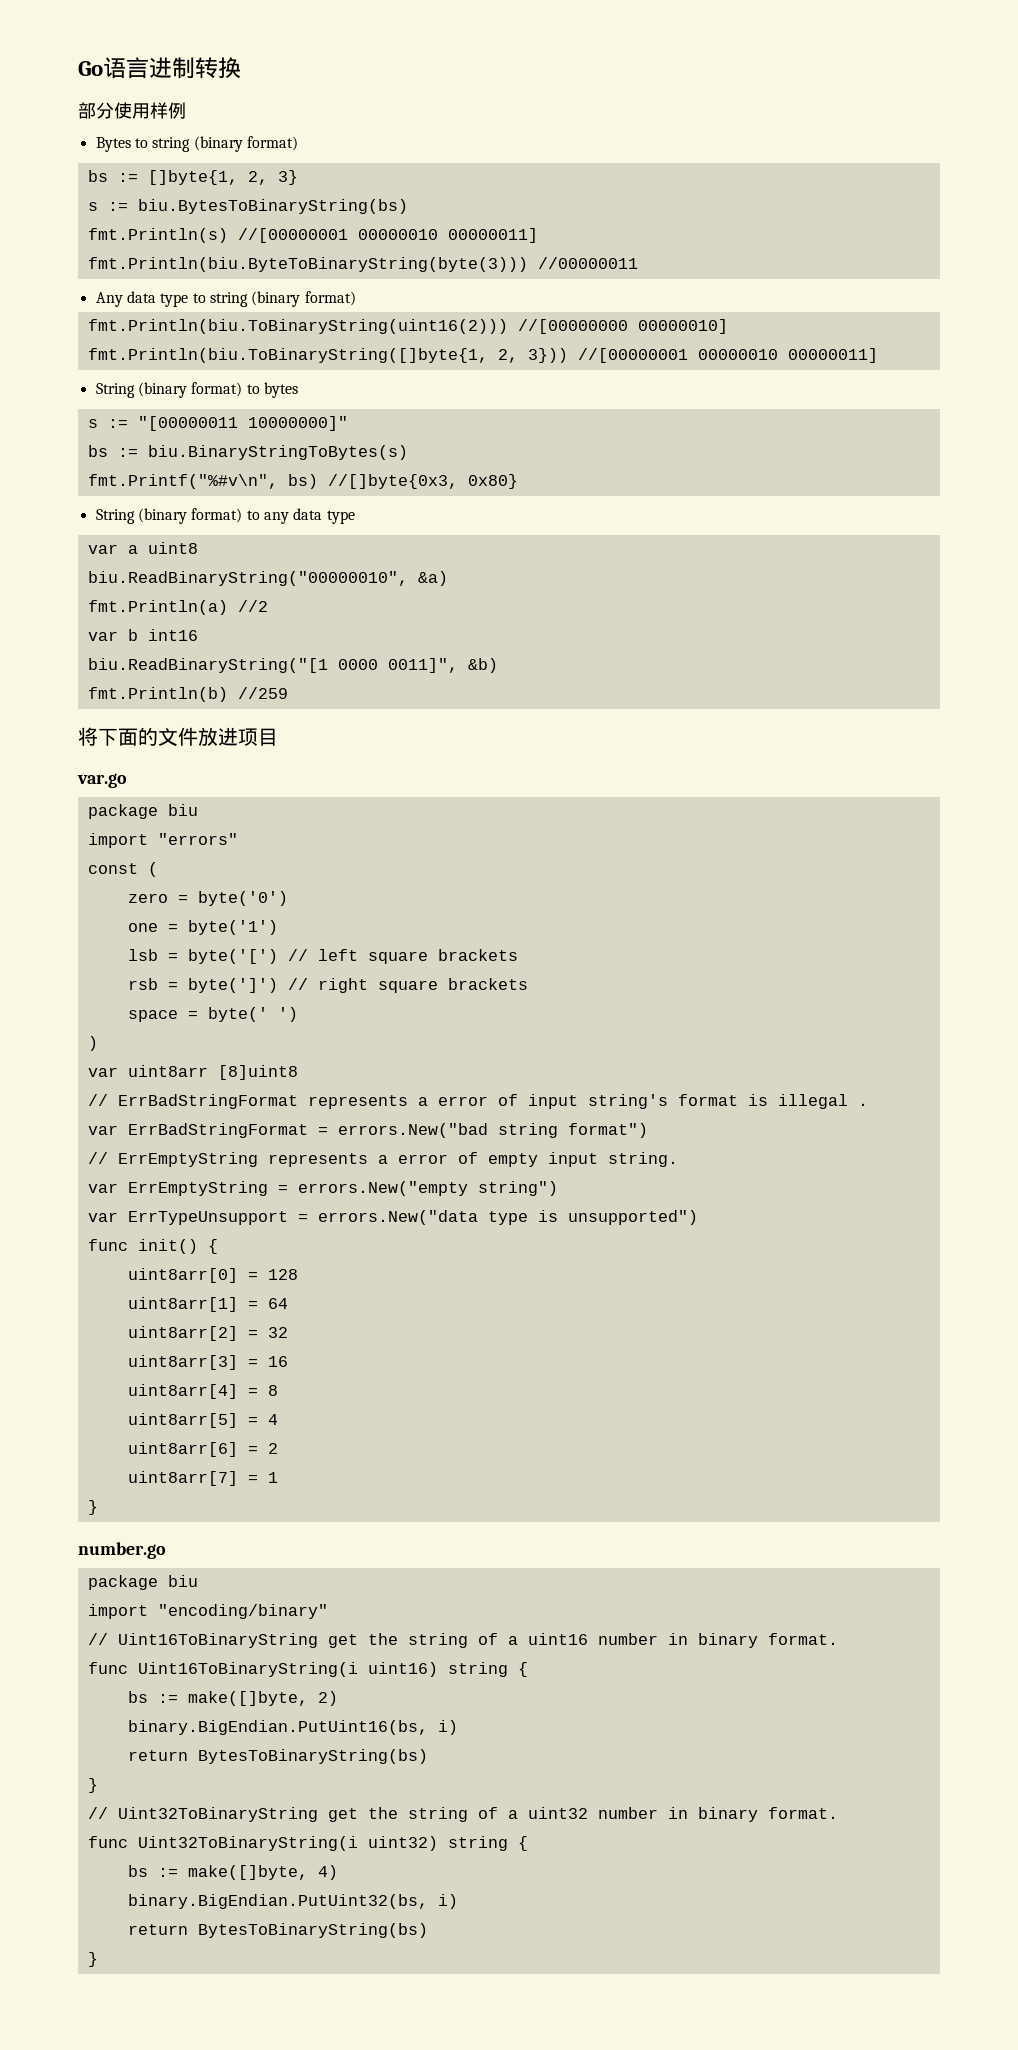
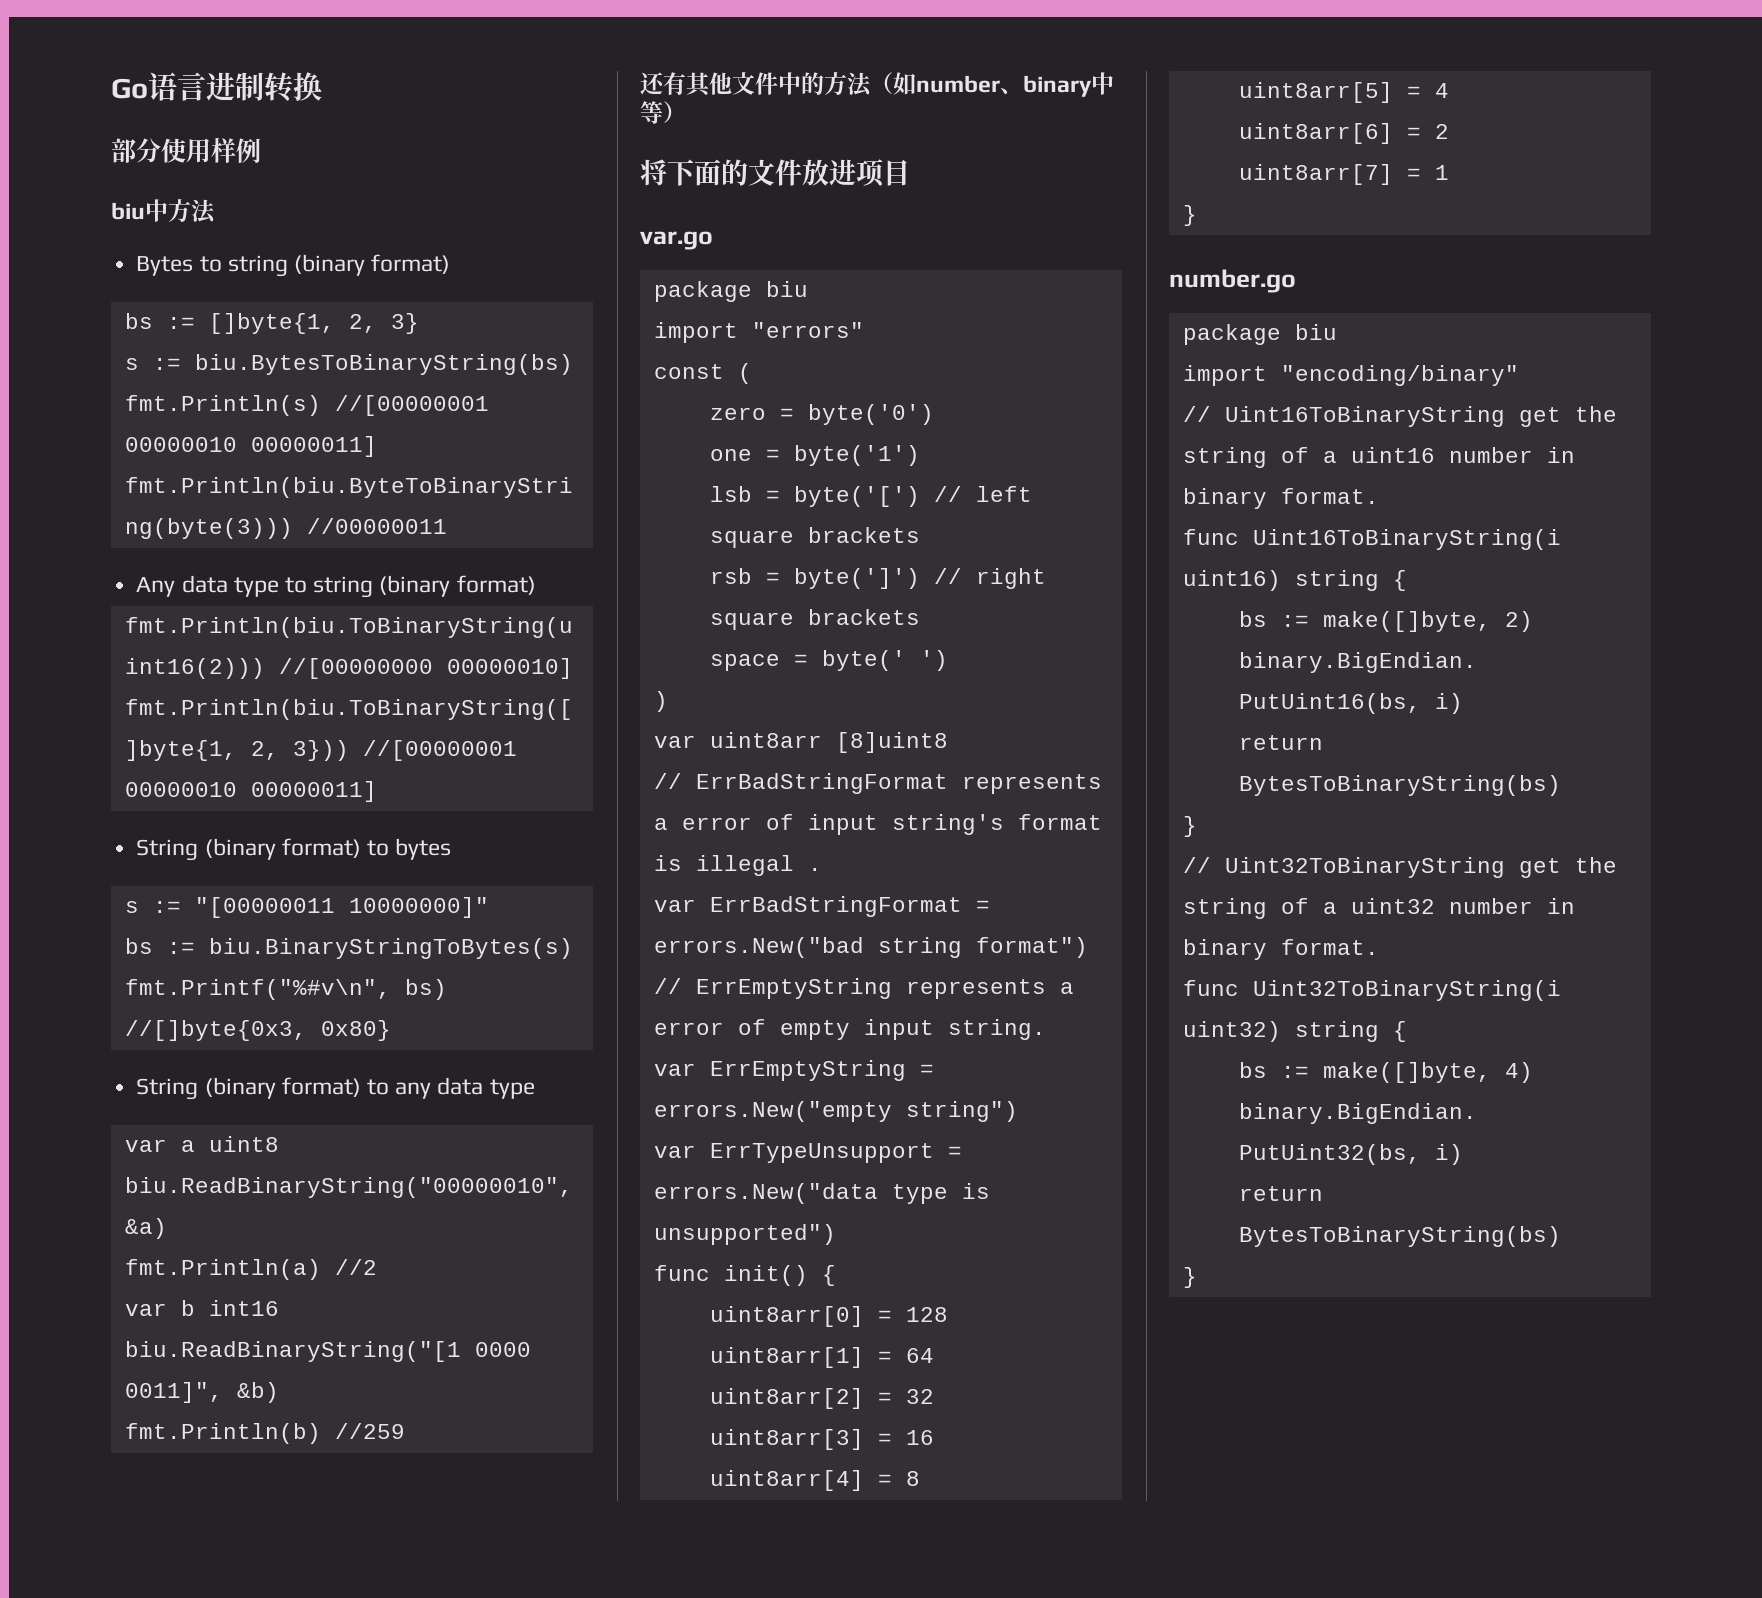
(186, 110) none -> [111,199,216,224] // biu中方法
(288, 693) none -> [640,72,1114,97] [640,101,686,124] // 还有其他文件中的方法（如number、binary中等）

